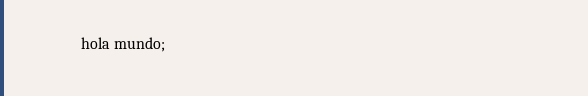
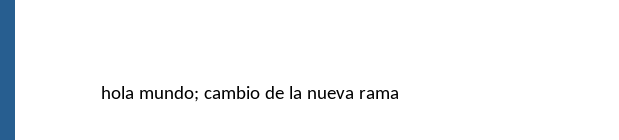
(166, 44) none -> [203,86,399,99] cambio de la nueva rama

